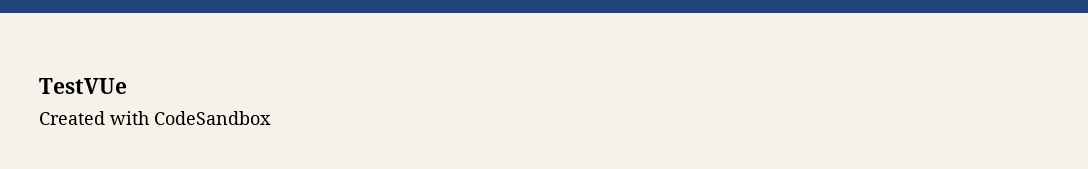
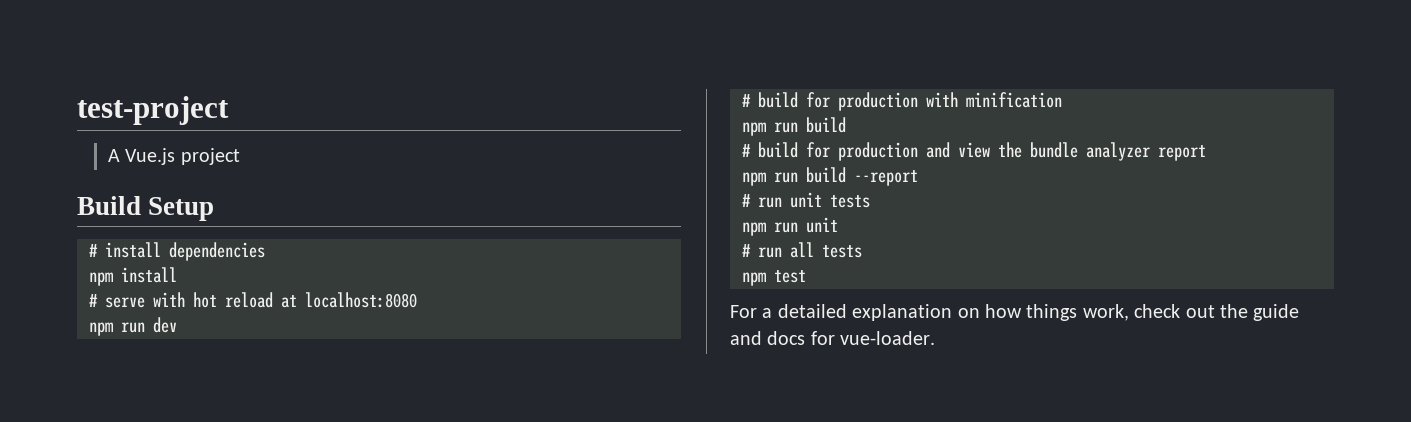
[39,78,127,94] [39,111,271,125] TestVUe // Created with CodeSandbox -> [77,96,229,125] [107,148,240,165] [77,196,215,221] [89,242,265,261] [89,267,177,286] [89,292,417,308] [89,317,177,336] [742,92,1062,111] [742,117,846,136] [742,142,1206,161] [742,167,918,186] [742,192,870,208] [742,217,838,236] [742,242,862,258] [742,270,806,286] [730,304,1300,321] [730,331,936,345] test-project // A Vue.js project // Build Setup // # install dependencies // npm install // # serve with hot reload at localhost:8080 // npm run dev // # build for production with minification // npm run build // # build for production and view the bundle analyzer report // npm run build --report // # run unit tests // npm run unit // # run all tests // npm test // For a detailed explanation on how things work, check out the guide and docs for vue-loader.

